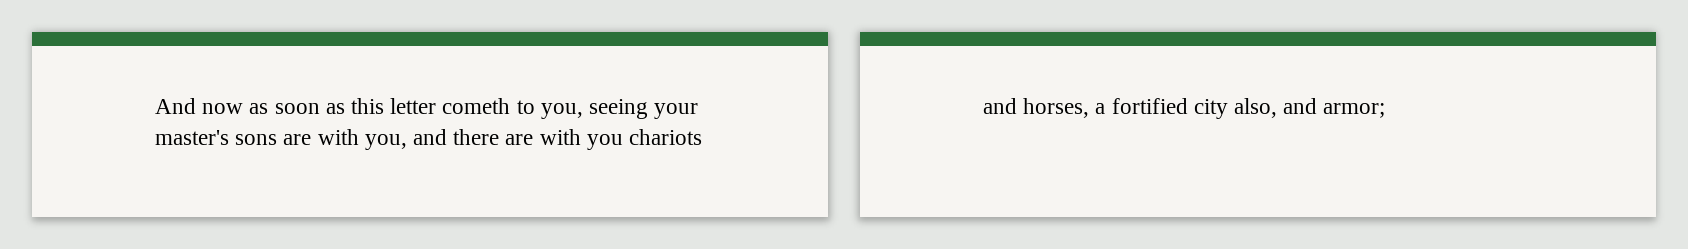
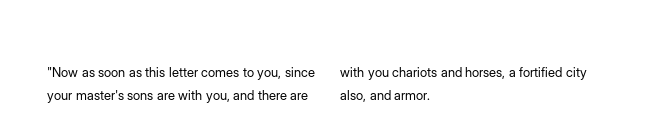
[155,98,244,114] And now -> [47,67,78,77] "Now
[442,98,511,114] cometh -> [201,70,240,77] comes
[589,99,649,119] seeing -> [284,67,315,77] since
[1323,103,1386,118] armor; -> [394,93,431,100] armor.

